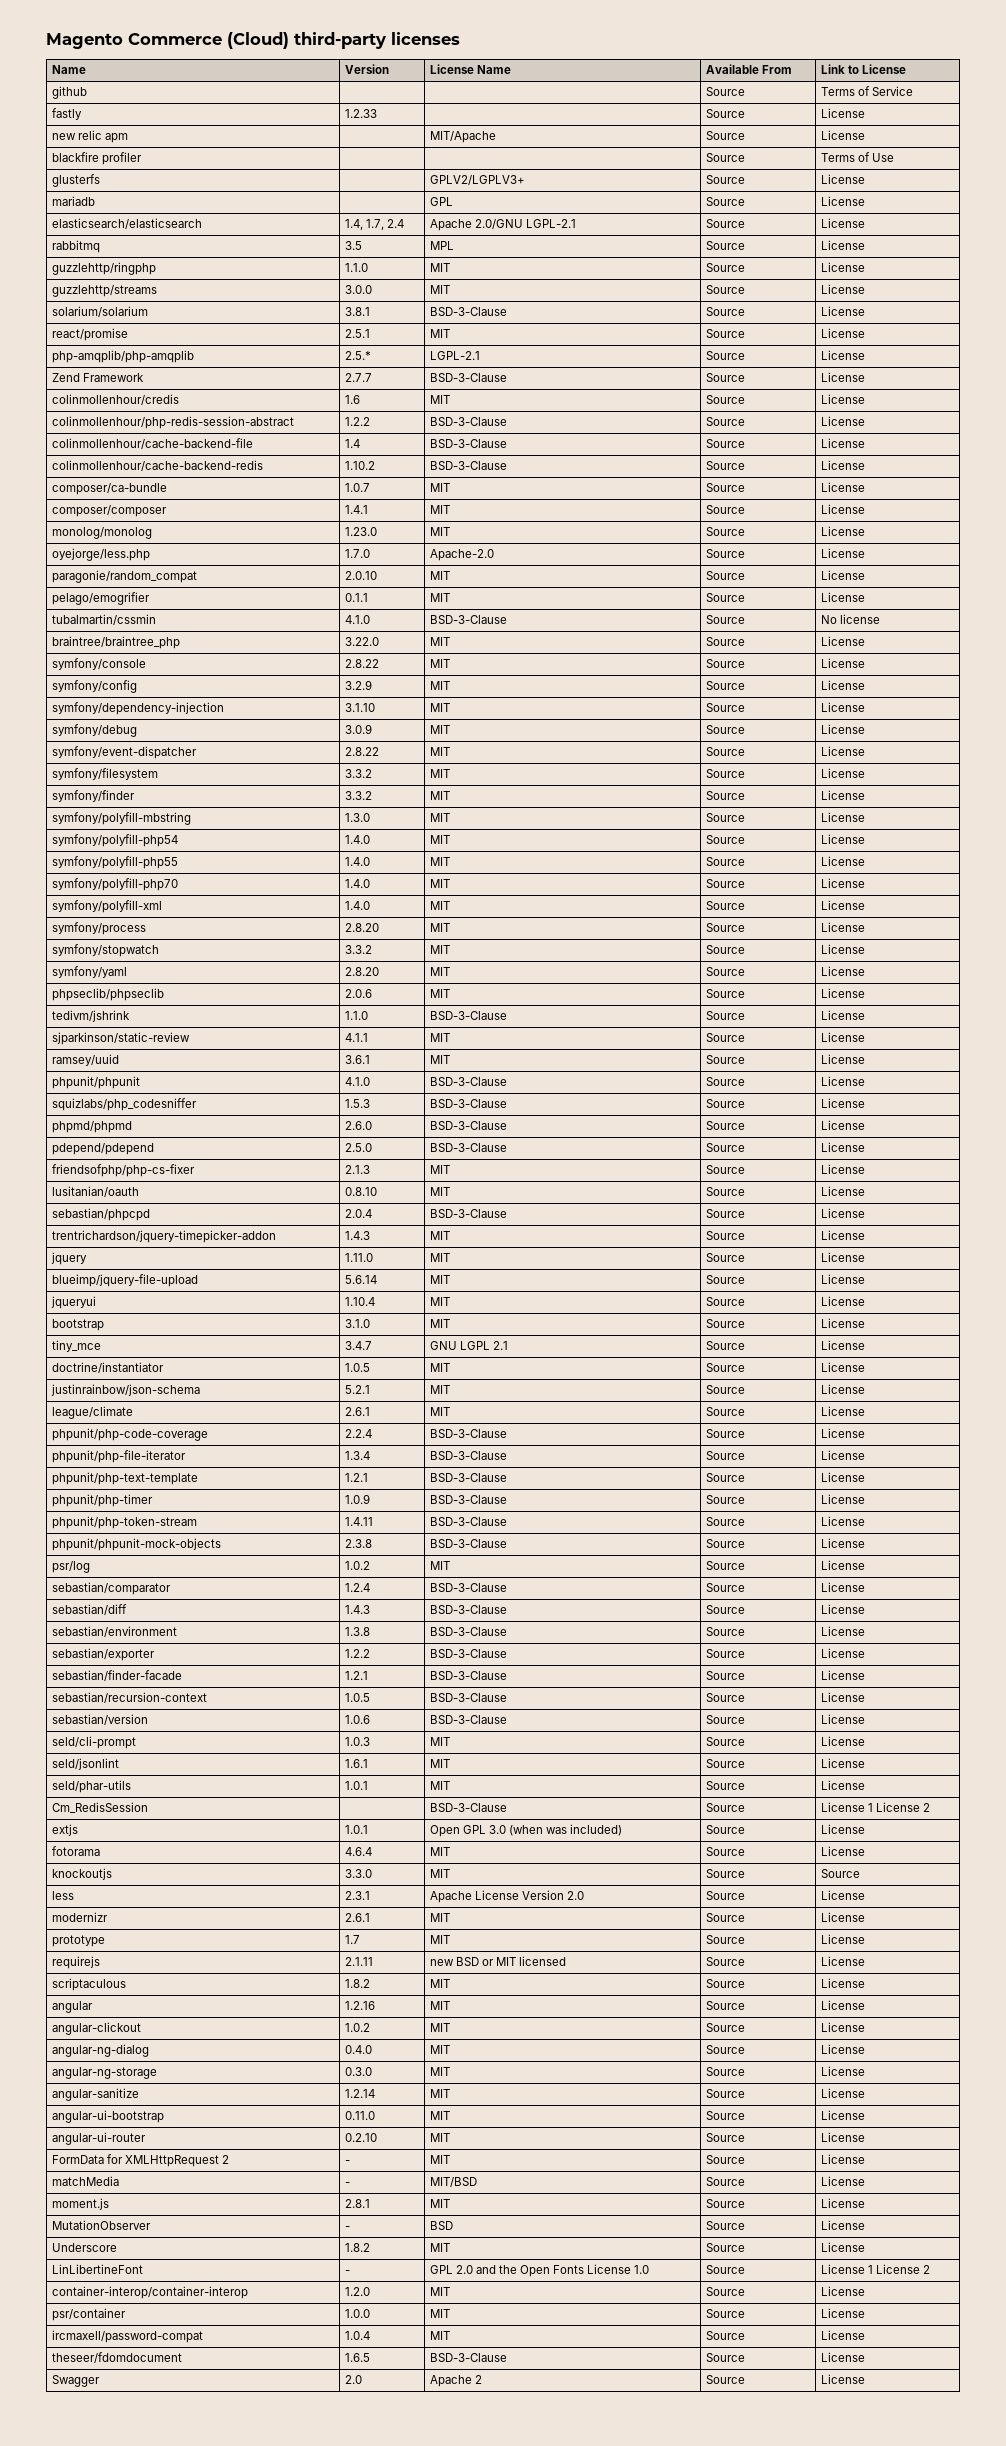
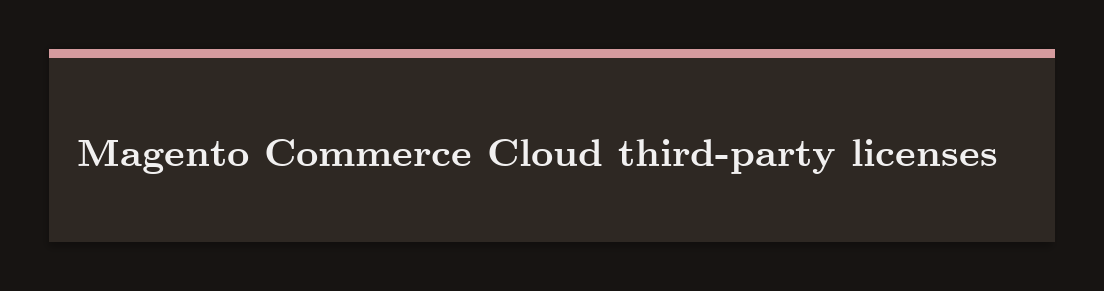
[227,32,289,49] (Cloud) -> [487,139,603,166] Cloud
[51,65,86,74] [344,64,389,74] [429,64,511,74] [705,64,792,74] [820,64,906,74] [51,86,87,99] [705,87,745,96] [820,86,913,96] [51,108,82,120] [344,109,377,118] [705,109,745,118] [820,108,865,118] [51,130,128,143] [429,131,496,143] [705,131,745,140] [820,130,865,140] [51,152,142,165] [705,153,745,162] [820,152,894,162] [51,174,100,187] [429,175,525,186] [705,175,745,184] [820,174,865,184] [51,196,95,206] [429,197,453,206] [705,197,745,206] [820,196,865,206] [51,218,202,230] [344,219,404,230] [429,219,576,231] [705,219,745,228] [820,218,865,228] [51,240,100,253] [344,241,362,250] [429,241,454,250] [705,241,745,250] [820,240,865,250] [51,262,156,275] [344,263,368,272] [429,263,450,272] [705,263,745,272] [820,262,865,272] [51,285,157,297] [344,285,372,294] [429,285,450,294] [705,285,745,294] [820,284,865,294] [51,306,148,318] [344,307,370,316] [429,307,507,316] [705,307,745,316] [820,306,865,316] [51,328,128,341] [344,329,370,338] [429,329,450,338] [705,329,745,338] [820,328,865,338] [51,350,194,363] [344,351,371,360] [429,351,480,360] [705,351,745,360] [820,350,865,360] [51,373,144,382] [344,373,372,382] [429,373,507,382] [705,373,745,382] [820,372,865,382] [51,394,179,406] [344,395,360,404] [429,395,450,404] [705,395,745,404] [820,394,865,404] [51,416,294,429] [344,417,370,426] [429,417,507,426] [705,417,745,426] [820,416,865,426] [51,438,253,450] [344,439,360,448] [429,439,507,448] [705,439,745,448] [820,438,865,448] [51,460,263,472] [344,461,375,470] [429,461,507,470] [705,461,745,470] [820,460,865,470] [51,483,167,495] [344,483,370,492] [429,483,450,492] [705,483,745,492] [820,482,865,492] [51,505,167,517] [344,505,368,514] [429,505,450,514] [705,505,745,514] [820,504,865,514] [51,527,152,539] [344,527,377,536] [429,527,450,536] [705,527,745,536] [820,526,865,536] [51,548,150,561] [344,549,370,558] [429,549,494,561] [705,549,745,558] [820,548,865,558] [51,570,197,583] [344,571,377,580] [429,571,450,580] [705,571,745,580] [820,570,865,580] [51,592,150,605] [344,593,368,602] [429,593,450,602] [705,593,745,602] [820,592,865,602] [51,614,156,626] [344,615,370,624] [429,615,507,624] [705,615,745,624] [820,614,880,624] [51,636,180,649] [344,637,379,646] [429,637,450,646] [705,637,745,646] [820,636,865,646] [51,658,146,670] [344,659,379,668] [429,659,450,668] [705,659,745,668] [820,658,865,668] [51,680,137,693] [344,680,372,690] [429,681,450,690] [705,681,745,690] [820,680,865,690] [51,702,224,715] [344,703,375,712] [429,703,450,712] [705,703,745,712] [820,702,865,712] [51,724,137,737] [344,724,372,734] [429,725,450,734] [705,725,745,734] [820,724,865,734] [51,746,197,759] [344,747,379,756] [429,747,450,756] [705,747,745,756] [820,746,865,756] [51,768,158,780] [344,769,372,778] [429,769,450,778] [705,769,745,778] [820,768,865,778] [51,790,135,802] [344,791,372,800] [429,791,450,800] [705,791,745,800] [820,790,865,800] [51,812,191,825] [344,813,370,822] [429,813,450,822] [705,813,745,822] [820,812,865,822] [51,834,178,847] [344,835,370,844] [429,835,450,844] [705,835,745,844] [820,834,865,844] [51,856,178,869] [344,857,370,866] [429,857,450,866] [705,857,745,866] [820,856,865,866] [51,878,178,891] [344,879,370,888] [429,879,450,888] [705,879,745,888] [820,878,865,888] [51,900,162,913] [344,901,370,910] [429,901,450,910] [705,901,745,910] [820,900,865,910] [51,922,146,935] [344,923,379,932] [429,923,450,932] [705,923,745,932] [820,922,865,932] [51,944,159,957] [344,945,372,954] [429,945,450,954] [705,945,745,954] [820,944,865,954] [51,966,127,978] [344,967,379,976] [429,967,450,976] [705,967,745,976] [820,966,865,976] [51,988,164,1001] [344,989,372,998] [429,989,450,998] [705,989,745,998] [820,988,865,998] [51,1010,130,1022] [344,1011,368,1020] [429,1011,507,1020] [705,1011,745,1020] [820,1010,865,1020] [51,1032,190,1045] [344,1033,368,1042] [429,1033,450,1042] [705,1033,745,1042] [820,1032,865,1042] [51,1054,119,1066] [344,1055,370,1064] [429,1055,450,1064] [705,1055,745,1064] [820,1054,865,1064] [51,1076,140,1089] [344,1077,370,1086] [429,1077,507,1086] [705,1077,745,1086] [820,1076,865,1086] [51,1098,197,1111] [344,1099,370,1108] [429,1099,507,1108] [705,1099,745,1108] [820,1098,865,1108] [51,1121,132,1133] [344,1121,372,1130] [429,1121,507,1130] [705,1121,745,1130] [820,1120,865,1130] [51,1143,154,1155] [344,1143,372,1152] [429,1143,507,1152] [705,1143,745,1152] [820,1142,865,1152] [51,1164,195,1177] [344,1165,370,1174] [429,1165,450,1174] [705,1165,745,1174] [820,1164,865,1174] [51,1186,139,1198] [344,1187,377,1196] [429,1187,450,1196] [705,1187,745,1196] [820,1186,865,1196] [51,1208,150,1221] [344,1209,372,1218] [429,1209,507,1218] [705,1209,745,1218] [820,1208,865,1218] [51,1230,276,1243] [344,1231,370,1240] [429,1231,450,1240] [705,1231,745,1240] [820,1230,865,1240] [50,1252,87,1265] [344,1253,373,1262] [429,1253,450,1262] [705,1253,745,1262] [820,1252,865,1262] [51,1274,198,1287] [344,1275,377,1284] [429,1275,450,1284] [705,1275,745,1284] [820,1274,865,1284] [50,1296,96,1309] [344,1297,375,1306] [429,1297,450,1306] [705,1297,745,1306] [820,1296,865,1306] [51,1319,104,1331] [344,1319,370,1328] [429,1319,450,1328] [705,1319,745,1328] [820,1318,865,1328] [51,1340,101,1352] [344,1341,372,1350] [429,1341,508,1350] [705,1341,745,1350] [820,1340,865,1350] [51,1362,164,1374] [344,1363,370,1372] [429,1363,450,1372] [705,1363,745,1372] [820,1362,865,1372] [50,1384,200,1396] [344,1385,370,1394] [429,1385,450,1394] [705,1385,745,1394] [820,1384,865,1394] [51,1406,133,1419] [344,1407,370,1416] [429,1407,450,1416] [705,1407,745,1416] [820,1406,865,1416] [51,1428,208,1441] [344,1429,372,1438] [429,1429,507,1438] [705,1429,745,1438] [820,1428,865,1438] [51,1450,186,1463] [344,1451,370,1460] [429,1451,507,1460] [705,1451,745,1460] [820,1450,865,1460] [51,1472,198,1485] [344,1473,368,1482] [429,1473,507,1482] [705,1473,745,1482] [820,1472,865,1482] [51,1494,153,1507] [344,1494,370,1504] [429,1495,507,1504] [705,1495,745,1504] [820,1494,865,1504] [51,1516,197,1529] [344,1517,373,1526] [429,1517,507,1526] [705,1517,745,1526] [820,1516,865,1526] [51,1538,221,1551] [344,1539,372,1548] [429,1539,507,1548] [705,1539,745,1548] [820,1538,865,1548] [51,1561,90,1573] [344,1561,370,1570] [429,1561,450,1570] [705,1561,745,1570] [820,1560,865,1570] [51,1582,171,1595] [344,1583,370,1592] [429,1583,507,1592] [705,1583,745,1592] [820,1582,865,1592] [51,1604,127,1616] [344,1605,370,1614] [429,1605,507,1614] [705,1605,745,1614] [820,1604,865,1614] [51,1626,177,1638] [344,1627,370,1636] [429,1627,507,1636] [705,1627,745,1636] [820,1626,865,1636] [51,1648,155,1661] [344,1649,370,1658] [429,1649,507,1658] [705,1649,745,1658] [820,1648,865,1658] [51,1670,182,1682] [344,1671,368,1680] [429,1671,507,1680] [705,1671,745,1680] [820,1670,865,1680] [51,1692,207,1704] [344,1693,370,1702] [429,1693,507,1702] [705,1693,745,1702] [820,1692,865,1702] [51,1714,148,1726] [344,1715,370,1724] [429,1715,507,1724] [705,1715,745,1724] [820,1714,865,1724] [51,1736,136,1749] [344,1737,370,1746] [429,1737,450,1746] [705,1737,745,1746] [820,1736,865,1746] [51,1758,119,1770] [344,1759,368,1768] [429,1759,450,1768] [705,1759,745,1768] [820,1758,865,1768] [51,1780,131,1793] [344,1781,368,1790] [429,1781,450,1790] [705,1781,745,1790] [820,1780,865,1790] [51,1802,148,1813] [429,1803,507,1812] [705,1803,745,1812] [820,1802,930,1812] [51,1824,78,1836] [344,1825,368,1834] [429,1824,623,1837] [705,1825,745,1834] [820,1824,865,1834] [51,1846,100,1856] [344,1847,372,1856] [429,1847,450,1856] [705,1847,745,1856] [820,1846,865,1856] [51,1868,112,1880] [344,1869,372,1878] [429,1869,450,1878] [705,1869,745,1878] [820,1869,860,1878] [51,1891,74,1900] [344,1891,370,1900] [429,1890,584,1903] [705,1891,745,1900] [820,1890,865,1900] [51,1912,108,1922] [344,1913,370,1922] [429,1913,450,1922] [705,1913,745,1922] [820,1912,865,1922] [51,1935,105,1947] [344,1935,360,1944] [429,1935,450,1944] [705,1935,745,1944] [820,1934,865,1944] [51,1956,100,1969] [344,1957,373,1966] [429,1956,567,1966] [705,1957,745,1966] [820,1956,865,1966] [51,1978,126,1991] [344,1979,370,1988] [429,1979,450,1988] [705,1979,745,1988] [820,1978,865,1988] [51,2001,93,2013] [344,2001,375,2010] [429,2001,450,2010] [705,2001,745,2010] [820,2000,865,2010] [51,2022,141,2035] [344,2023,370,2032] [429,2023,450,2032] [705,2023,745,2032] [820,2022,865,2032] [51,2044,149,2057] [344,2045,372,2054] [429,2045,450,2054] [705,2045,745,2054] [820,2044,865,2054] [51,2067,157,2079] [344,2067,372,2076] [429,2067,450,2076] [705,2067,745,2076] [820,2066,865,2076] [51,2088,139,2101] [344,2089,375,2098] [429,2089,450,2098] [705,2089,745,2098] [820,2088,865,2098] [51,2110,164,2123] [344,2111,375,2120] [429,2111,450,2120] [705,2111,745,2120] [820,2110,865,2120] [51,2132,146,2145] [344,2133,377,2142] [429,2133,450,2142] [705,2133,745,2142] [820,2132,865,2142] [51,2154,229,2167] [344,2160,350,2164] [429,2155,450,2164] [705,2155,745,2164] [820,2154,865,2164] [51,2176,119,2186] [344,2182,350,2186] [429,2177,477,2188] [705,2177,745,2186] [820,2176,865,2186] [51,2198,109,2210] [344,2199,370,2208] [429,2199,450,2208] [705,2199,745,2208] [820,2198,865,2208] [51,2220,151,2230] [344,2226,350,2230] [429,2221,453,2230] [705,2221,745,2230] [820,2220,865,2230] [51,2243,117,2252] [344,2243,370,2252] [429,2243,450,2252] [705,2243,745,2252] [820,2242,865,2252] [51,2264,143,2274] [344,2270,350,2274] [429,2264,650,2277] [705,2265,745,2274] [820,2264,930,2274] [51,2286,248,2299] [344,2287,370,2296] [429,2287,450,2296] [705,2287,745,2296] [820,2286,865,2296] [51,2308,126,2321] [344,2309,370,2318] [429,2309,450,2318] [705,2309,745,2318] [820,2308,865,2318] [51,2330,203,2343] [344,2331,370,2340] [429,2331,450,2340] [705,2331,745,2340] [820,2330,865,2340] [51,2352,182,2364] [344,2353,370,2362] [429,2353,507,2362] [705,2353,745,2362] [820,2352,865,2362] [51,2375,100,2387] [344,2375,362,2384] [429,2375,482,2387] [705,2375,745,2384] [820,2374,865,2384] // Name | Version | License Name | Available From | Link to License // github | | | Source | Terms of Service // fastly | 1.2.33 | | Source | License // new relic apm | | MIT/Apache | Source | License // blackfire profiler | | | Source | Terms of Use // glusterfs | | GPLV2/LGPLV3+ | Source | License // mariadb | | GPL | Source | License // elasticsearch/elasticsearch | 1.4, 1.7, 2.4 | Apache 2.0/GNU LGPL-2.1 | Source | License // rabbitmq | 3.5 | MPL | Source | License // guzzlehttp/ringphp | 1.1.0 | MIT | Source | License // guzzlehttp/streams | 3.0.0 | MIT | Source | License // solarium/solarium | 3.8.1 | BSD-3-Clause | Source | License // react/promise | 2.5.1 | MIT | Source | License // php-amqplib/php-amqplib | 2.5.* | LGPL-2.1 | Source | License // Zend Framework | 2.7.7 | BSD-3-Clause | Source | License // colinmollenhour/credis | 1.6 | MIT | Source | License // colinmollenhour/php-redis-session-abstract | 1.2.2 | BSD-3-Clause | Source | License // colinmollenhour/cache-backend-file | 1.4 | BSD-3-Clause | Source | License // colinmollenhour/cache-backend-redis | 1.10.2 | BSD-3-Clause | Source | License // composer/ca-bundle | 1.0.7 | MIT | Source | License // composer/composer | 1.4.1 | MIT | Source | License // monolog/monolog | 1.23.0 | MIT | Source | License // oyejorge/less.php | 1.7.0 | Apache-2.0 | Source | License // paragonie/random_compat | 2.0.10 | MIT | Source | License // pelago/emogrifier | 0.1.1 | MIT | Source | License // tubalmartin/cssmin | 4.1.0 | BSD-3-Clause | Source | No license // braintree/braintree_php | 3.22.0 | MIT | Source | License // symfony/console | 2.8.22 | MIT | Source | License // symfony/config | 3.2.9 | MIT | Source | License // symfony/dependency-injection | 3.1.10 | MIT | Source | License // symfony/debug | 3.0.9 | MIT | Source | License // symfony/event-dispatcher | 2.8.22 | MIT | Source | License // symfony/filesystem | 3.3.2 | MIT | Source | License // symfony/finder | 3.3.2 | MIT | Source | License // symfony/polyfill-mbstring | 1.3.0 | MIT | Source | License // symfony/polyfill-php54 | 1.4.0 | MIT | Source | License // symfony/polyfill-php55 | 1.4.0 | MIT | Source | License // symfony/polyfill-php70 | 1.4.0 | MIT | Source | License // symfony/polyfill-xml | 1.4.0 | MIT | Source | License // symfony/process | 2.8.20 | MIT | Source | License // symfony/stopwatch | 3.3.2 | MIT | Source | License // symfony/yaml | 2.8.20 | MIT | Source | License // phpseclib/phpseclib | 2.0.6 | MIT | Source | License // tedivm/jshrink | 1.1.0 | BSD-3-Clause | Source | License // sjparkinson/static-review | 4.1.1 | MIT | Source | License // ramsey/uuid | 3.6.1 | MIT | Source | License // phpunit/phpunit | 4.1.0 | BSD-3-Clause | Source | License // squizlabs/php_codesniffer | 1.5.3 | BSD-3-Clause | Source | License // phpmd/phpmd | 2.6.0 | BSD-3-Clause | Source | License // pdepend/pdepend | 2.5.0 | BSD-3-Clause | Source | License // friendsofphp/php-cs-fixer | 2.1.3 | MIT | Source | License // lusitanian/oauth | 0.8.10 | MIT | Source | License // sebastian/phpcpd | 2.0.4 | BSD-3-Clause | Source | License // trentrichardson/jquery-timepicker-addon | 1.4.3 | MIT | Source | License // jquery | 1.11.0 | MIT | Source | License // blueimp/jquery-file-upload | 5.6.14 | MIT | Source | License // jqueryui | 1.10.4 | MIT | Source | License // bootstrap | 3.1.0 | MIT | Source | License // tiny_mce | 3.4.7 | GNU LGPL 2.1 | Source | License // doctrine/instantiator | 1.0.5 | MIT | Source | License // justinrainbow/json-schema | 5.2.1 | MIT | Source | License // league/climate | 2.6.1 | MIT | Source | License // phpunit/php-code-coverage | 2.2.4 | BSD-3-Clause | Source | License // phpunit/php-file-iterator | 1.3.4 | BSD-3-Clause | Source | License // phpunit/php-text-template | 1.2.1 | BSD-3-Clause | Source | License // phpunit/php-timer | 1.0.9 | BSD-3-Clause | Source | License // phpunit/php-token-stream | 1.4.11 | BSD-3-Clause | Source | License // phpunit/phpunit-mock-objects | 2.3.8 | BSD-3-Clause | Source | License // psr/log | 1.0.2 | MIT | Source | License // sebastian/comparator | 1.2.4 | BSD-3-Clause | Source | License // sebastian/diff | 1.4.3 | BSD-3-Clause | Source | License // sebastian/environment | 1.3.8 | BSD-3-Clause | Source | License // sebastian/exporter | 1.2.2 | BSD-3-Clause | Source | License // sebastian/finder-facade | 1.2.1 | BSD-3-Clause | Source | License // sebastian/recursion-context | 1.0.5 | BSD-3-Clause | Source | License // sebastian/version | 1.0.6 | BSD-3-Clause | Source | License // seld/cli-prompt | 1.0.3 | MIT | Source | License // seld/jsonlint | 1.6.1 | MIT | Source | License // seld/phar-utils | 1.0.1 | MIT | Source | License // Cm_RedisSession | | BSD-3-Clause | Source | License 1 License 2 // extjs | 1.0.1 | Open GPL 3.0 (when was included) | Source | License // fotorama | 4.6.4 | MIT | Source | License // knockoutjs | 3.3.0 | MIT | Source | Source // less | 2.3.1 | Apache License Version 2.0 | Source | License // modernizr | 2.6.1 | MIT | Source | License // prototype | 1.7 | MIT | Source | License // requirejs | 2.1.11 | new BSD or MIT licensed | Source | License // scriptaculous | 1.8.2 | MIT | Source | License // angular | 1.2.16 | MIT | Source | License // angular-clickout | 1.0.2 | MIT | Source | License // angular-ng-dialog | 0.4.0 | MIT | Source | License // angular-ng-storage | 0.3.0 | MIT | Source | License // angular-sanitize | 1.2.14 | MIT | Source | License // angular-ui-bootstrap | 0.11.0 | MIT | Source | License // angular-ui-router | 0.2.10 | MIT | Source | License // FormData for XMLHttpRequest 2 | - | MIT | Source | License // matchMedia | - | MIT/BSD | Source | License // moment.js | 2.8.1 | MIT | Source | License // MutationObserver | - | BSD | Source | License // Underscore | 1.8.2 | MIT | Source | License // LinLibertineFont | - | GPL 2.0 and the Open Fonts License 1.0 | Source | License 1 License 2 // container-interop/container-interop | 1.2.0 | MIT | Source | License // psr/container | 1.0.0 | MIT | Source | License // ircmaxell/password-compat | 1.0.4 | MIT | Source | License // theseer/fdomdocument | 1.6.5 | BSD-3-Clause | Source | License // Swagger | 2.0 | Apache 2 | Source | License -> (998, 152) none

